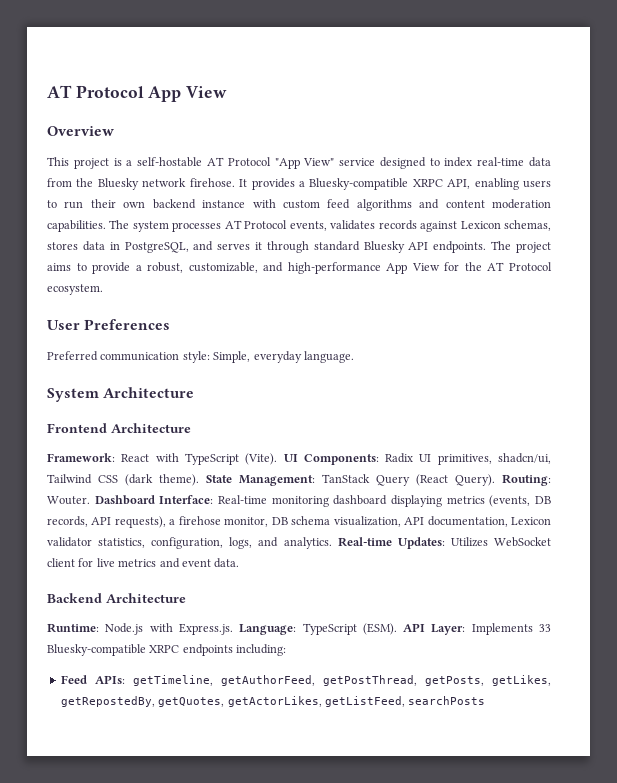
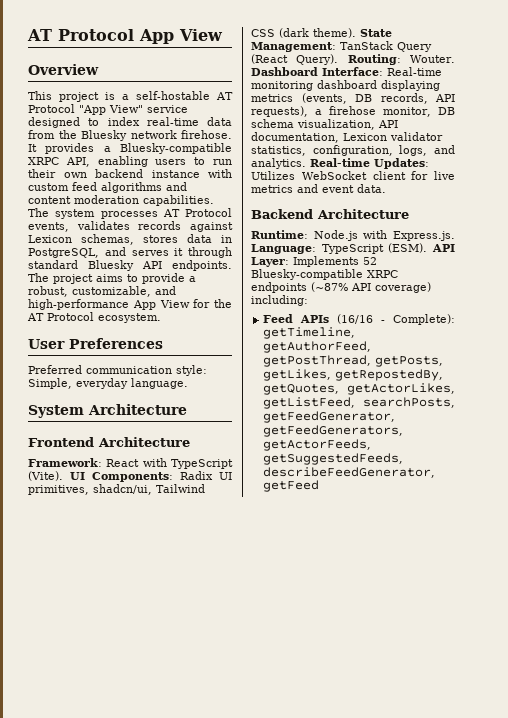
[539,624,551,632] 33 -> [363,257,377,265] 52
(233, 650) none -> [311,282,431,293] (~87% API coverage)
[94,675,125,684] APIs: -> [300,314,455,325] APIs (16/16 - Complete):
[408,696,486,705] searchPosts -> [363,397,455,408] [263,411,396,423] [263,425,404,437] [263,439,372,451] [263,453,404,465] [263,467,436,478] [263,480,320,492] searchPosts, getFeedGenerator, getFeedGenerators, getActorFeeds, getSuggestedFeeds, describeFeedGenerator, getFeed

